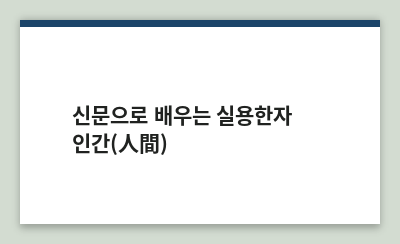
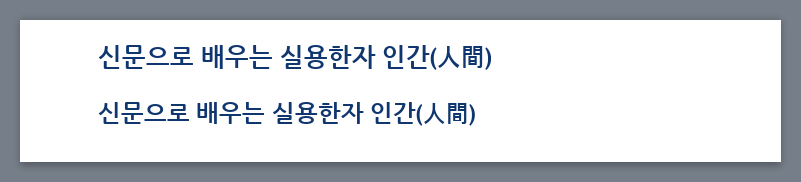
[72,105,293,126] [72,133,168,155] 신문으로 배우는 실용한자 인간(人間) -> [98,45,493,70] [98,102,477,126] 신문으로 배우는 실용한자 인간(人間) // 신문으로 배우는 실용한자 인간(人間)

